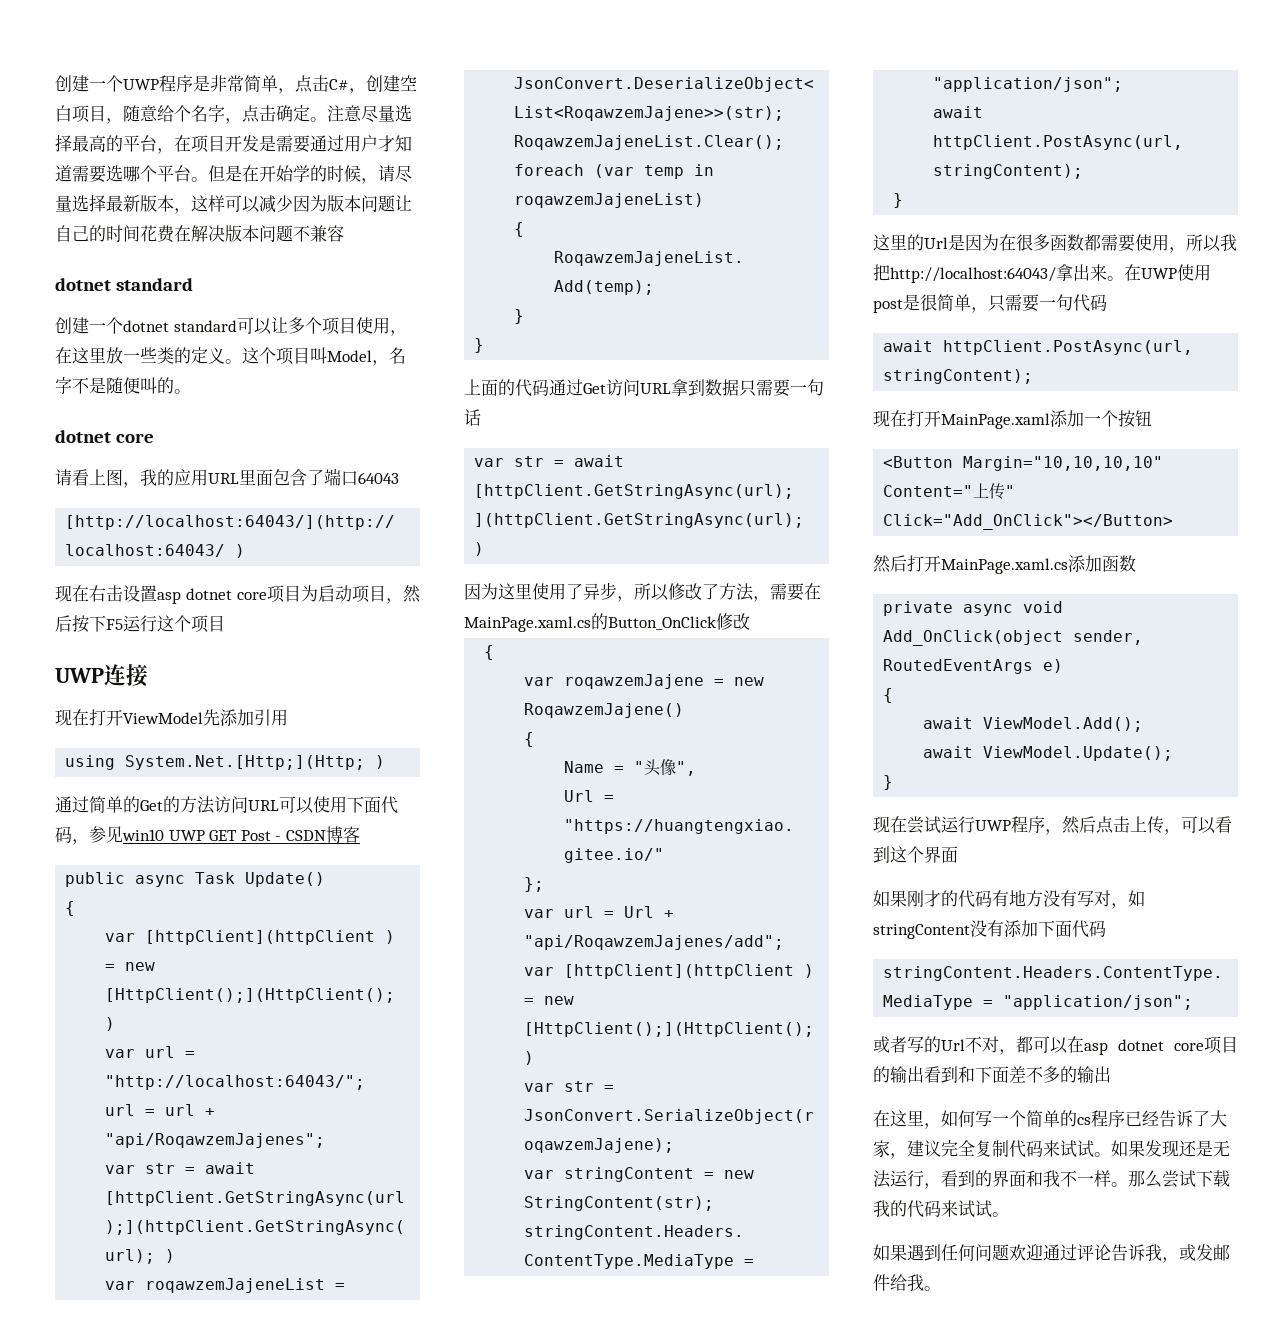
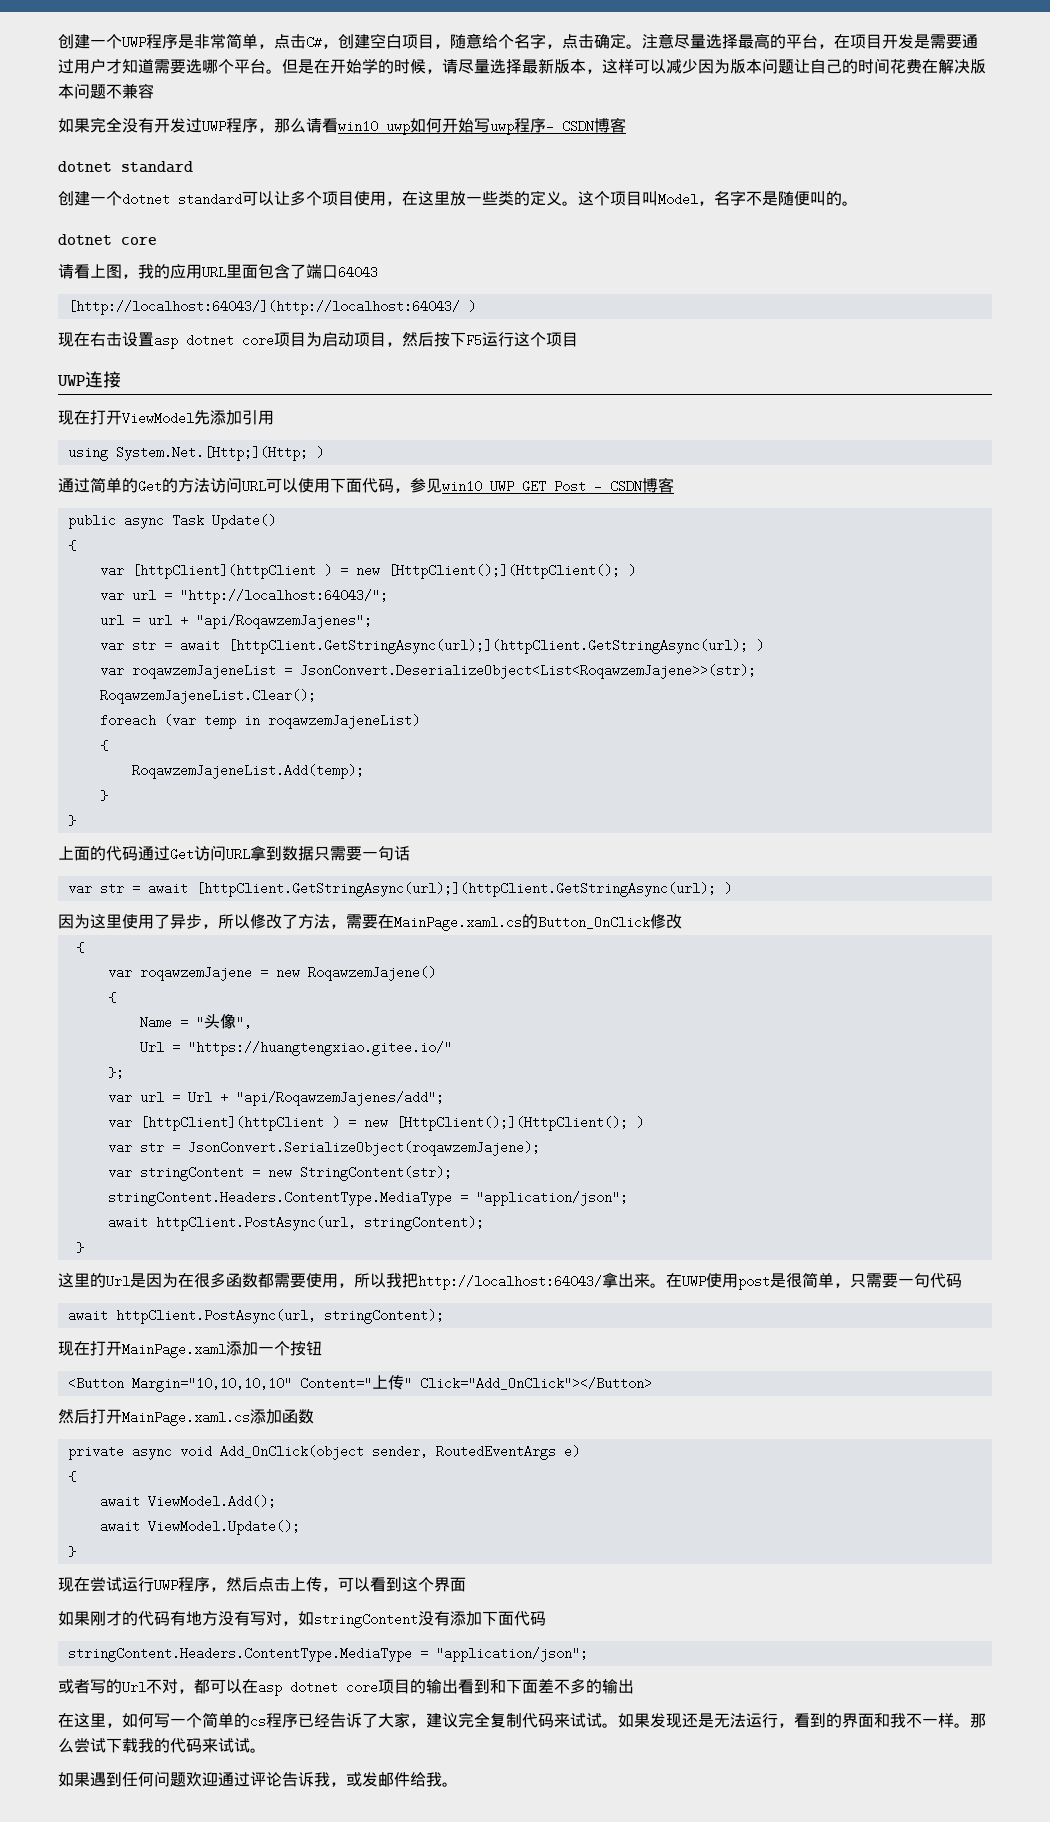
(344, 233) none -> [58,117,626,135] // 如果完全没有开发过UWP程序，那么请看win10 uwp如何开始写uwp程序- CSDN博客

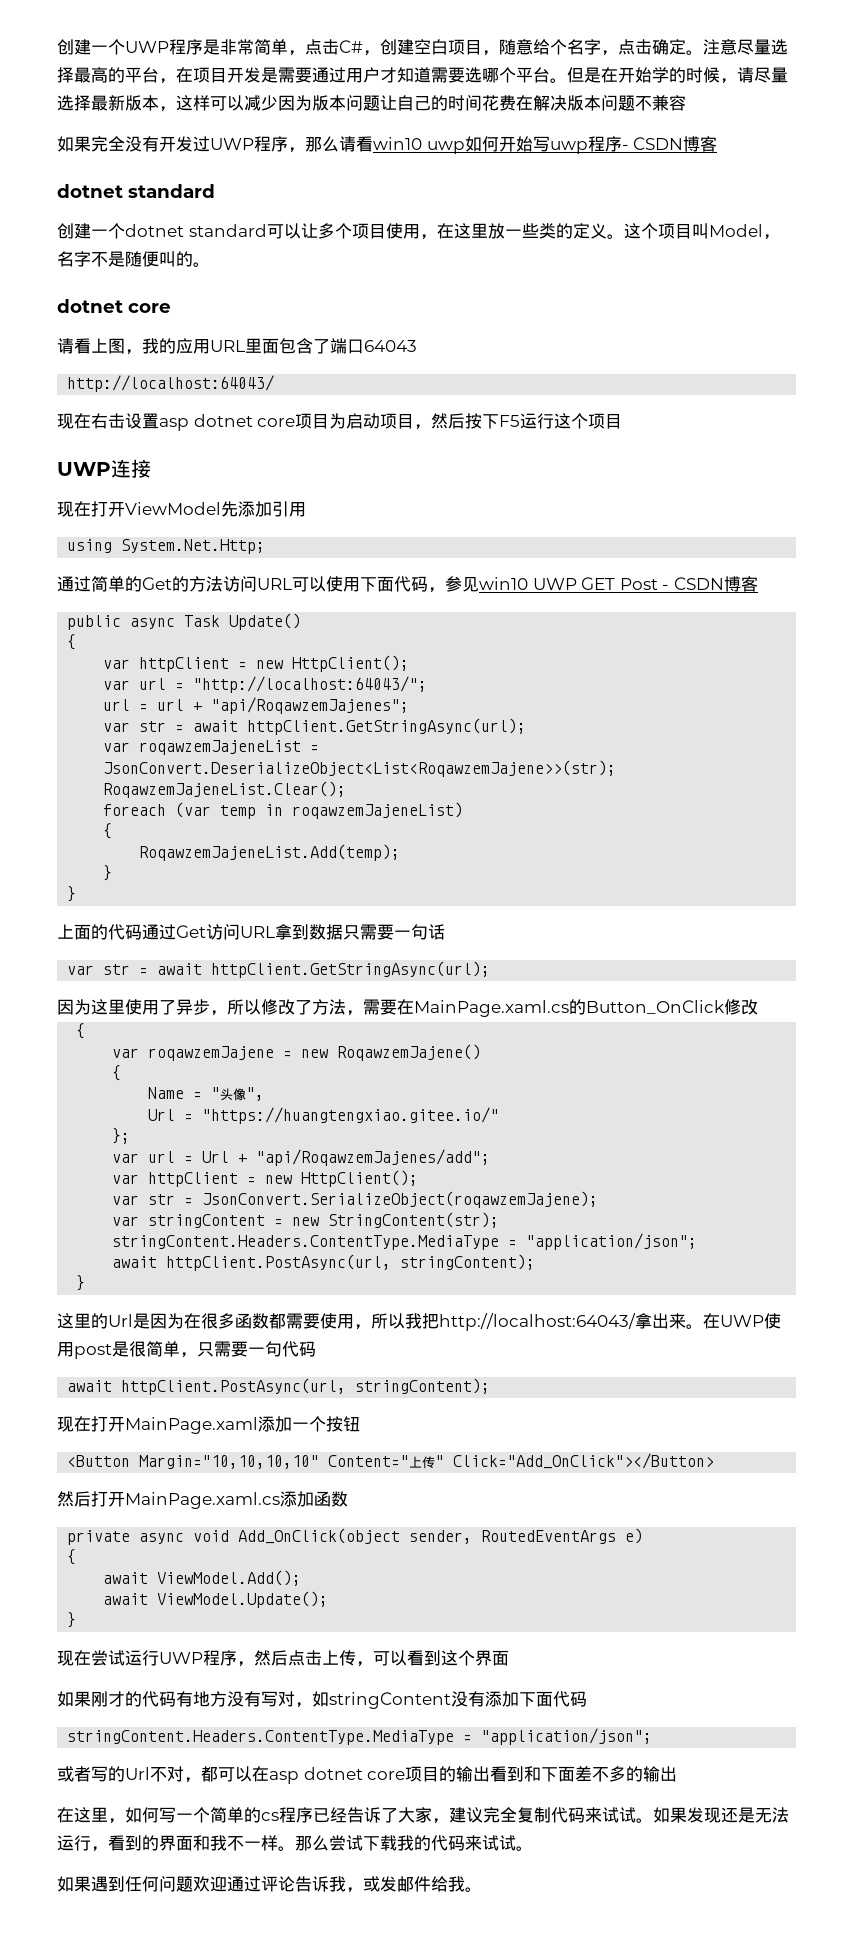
[67,300,476,315] [http://localhost:64043/](http://localhost:64043/ ) -> [67,375,275,392] http://localhost:64043/
[115,446,324,461] System.Net.[Http;](Http; ) -> [121,539,266,554] System.Net.Http;
[131,564,636,579] [httpClient](httpClient ) = new [HttpClient();](HttpClient(); ) -> [139,655,410,672] httpClient = new HttpClient();
[227,639,764,654] [httpClient.GetStringAsync(url);](httpClient.GetStringAsync(url); ) -> [247,718,527,735] httpClient.GetStringAsync(url);
[195,882,732,897] [httpClient.GetStringAsync(url);](httpClient.GetStringAsync(url); ) -> [211,961,491,978] httpClient.GetStringAsync(url);
[139,1116,644,1131] [httpClient](httpClient ) = new [HttpClient();](HttpClient(); ) -> [148,1170,419,1187] httpClient = new HttpClient();

